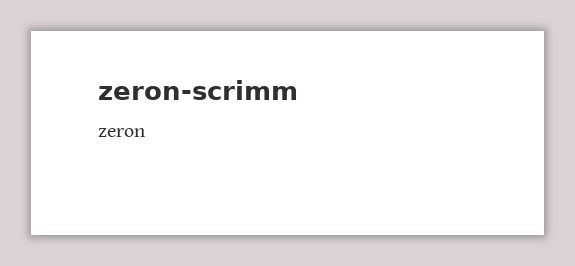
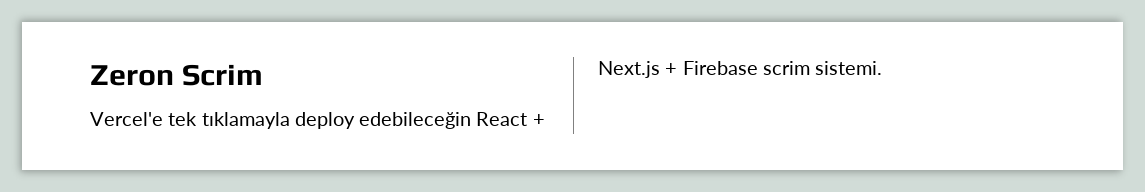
[98,80,298,100] [98,128,145,137] zeron-scrimm // zeron -> [90,64,264,86] [90,112,545,129] [598,61,883,78] Zeron Scrim // Vercel'e tek tıklamayla deploy edebileceğin React + Next.js + Firebase scrim sistemi.

